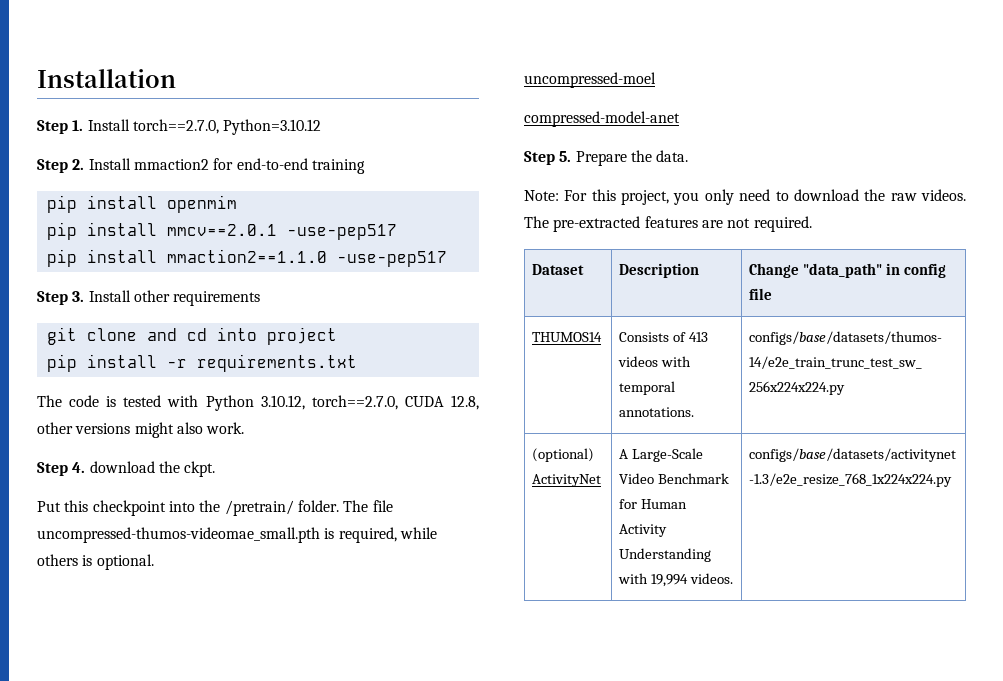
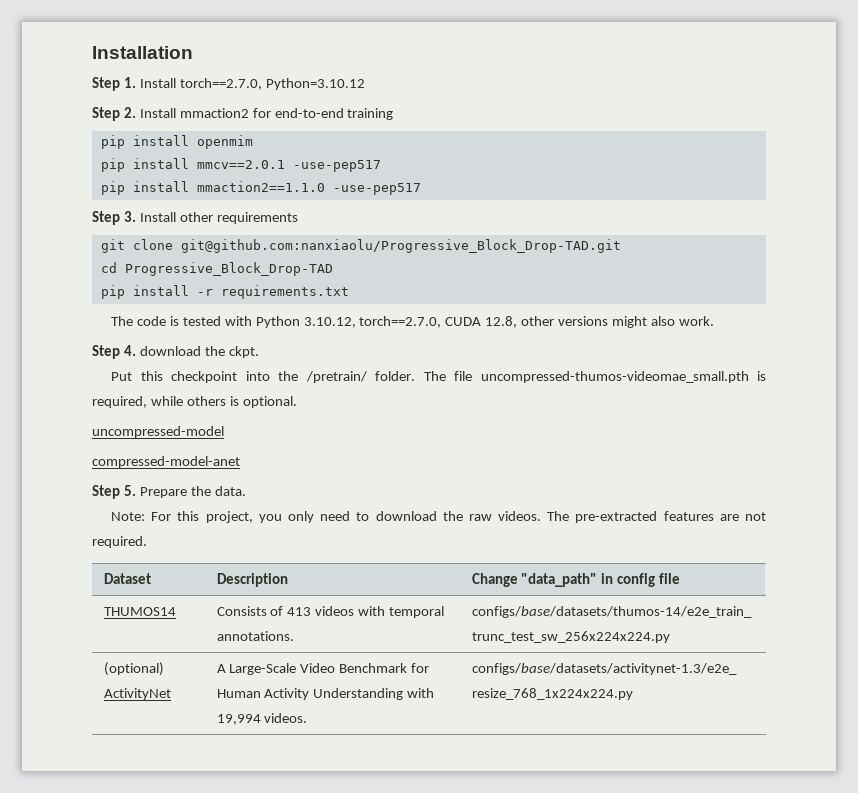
[146,327,337,345] and cd into project -> [180,239,621,253] [100,262,333,276] git@github.com:nanxiaolu/Progressive_Block_Drop-TAD.git // cd Progressive_Block_Drop-TAD
[524,72,656,88] uncompressed-moel -> [92,426,224,438] uncompressed-model

